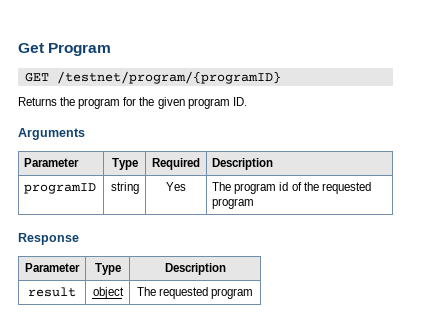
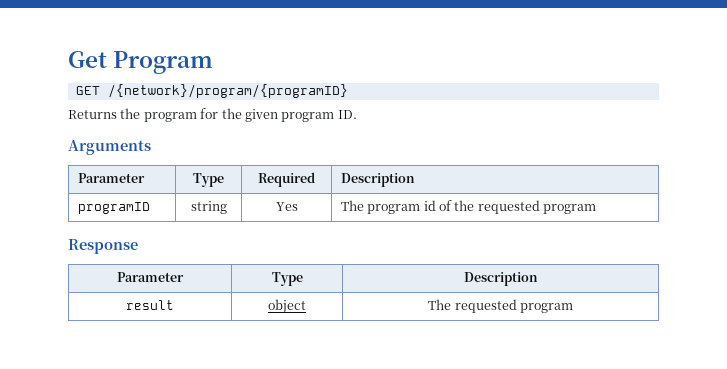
[56,71,281,84] /testnet/program/{programID} -> [107,84,348,98] /{network}/program/{programID}

